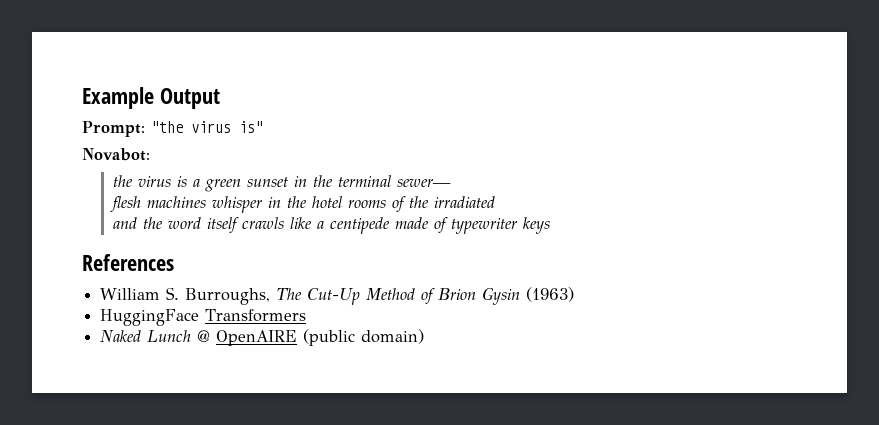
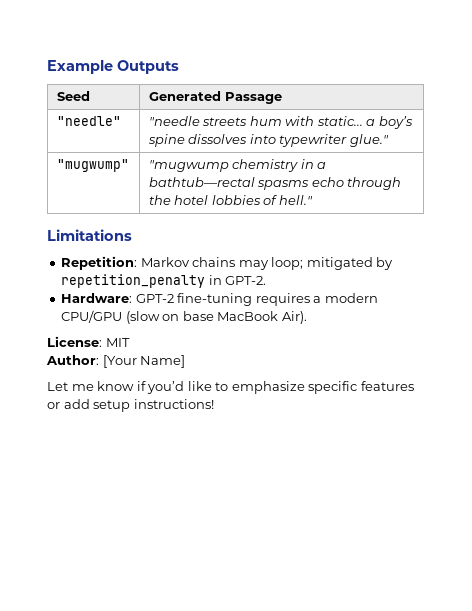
[159,88,220,109] [82,121,263,137] [82,148,150,161] [112,175,451,192] [109,196,495,213] [112,217,550,234] [82,254,174,271] [100,287,575,305] [100,309,307,326] [100,329,425,346] Output // Prompt: "the virus is" // Novabot: // the virus is a green sunset in the terminal sewer— // flesh machines whisper in the hotel rooms of the irradiated // and the word itself crawls like a centipede made of typewriter keys // References // William S. Burroughs, The Cut-Up Method of Brion Gysin (1963) // HuggingFace Transformers // Naked Lunch @ OpenAIRE (public domain) -> [117,60,179,74] [56,91,90,101] [148,91,282,104] [56,116,121,126] [148,116,413,129] [147,134,389,147] [56,159,129,172] [148,159,327,172] [148,177,402,190] [148,195,313,205] [47,229,132,241] [61,256,394,270] [61,274,267,288] [61,293,378,306] [61,310,307,324] [47,336,130,347] [46,355,186,368] [47,381,414,394] [47,399,214,412] Outputs // Seed | Generated Passage // "needle" | "needle streets hum with static... a boy’s spine dissolves into typewriter glue." // "mugwump" | "mugwump chemistry in a bathtub—rectal spasms echo through the hotel lobbies of hell." // Limitations // Repetition: Markov chains may loop; mitigated by repetition_penalty in GPT-2. // Hardware: GPT-2 fine-tuning requires a modern CPU/GPU (slow on base MacBook Air). // License: MIT // Author: [Your Name] // Let me know if you’d like to emphasize specific features or add setup instructions!

